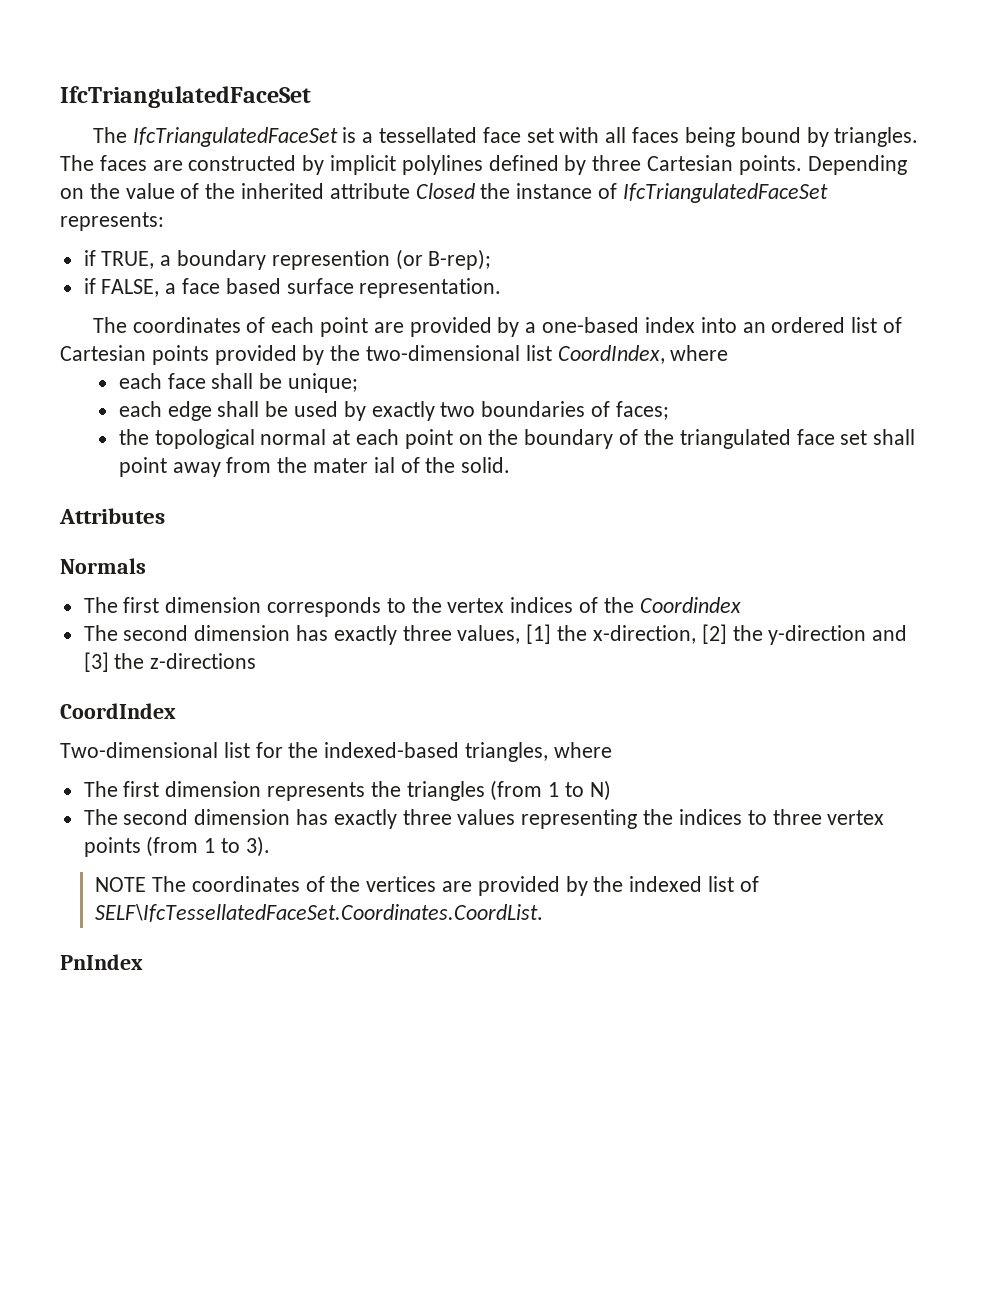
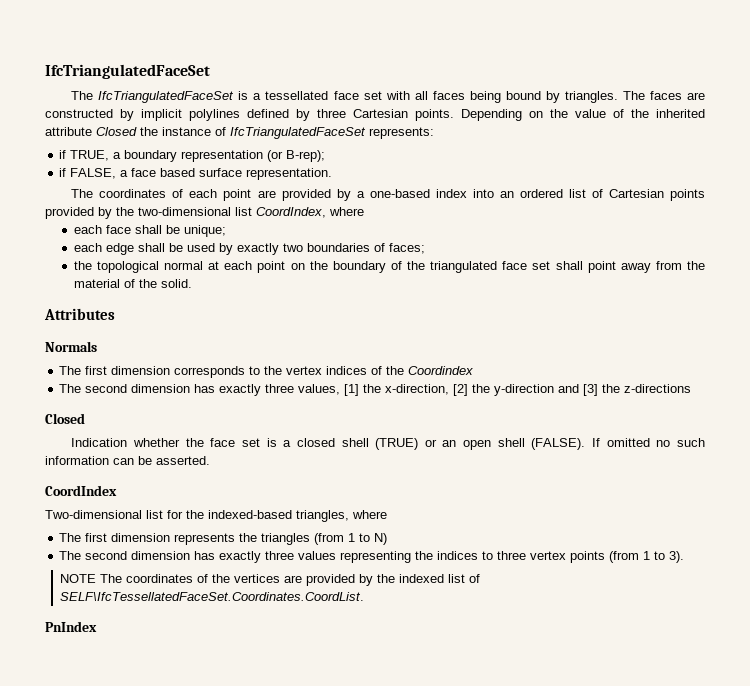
[271,250,390,270] represention -> [181,150,264,162] representation
[313,457,395,473] mater ial -> [73,279,120,288] material
(257, 661) none -> [45,413,85,424] [71,438,705,450] [45,456,210,465] // Closed // Indication whether the face set is a closed shell (TRUE) or an open shell (FALSE). If omitted no such information can be asserted.

